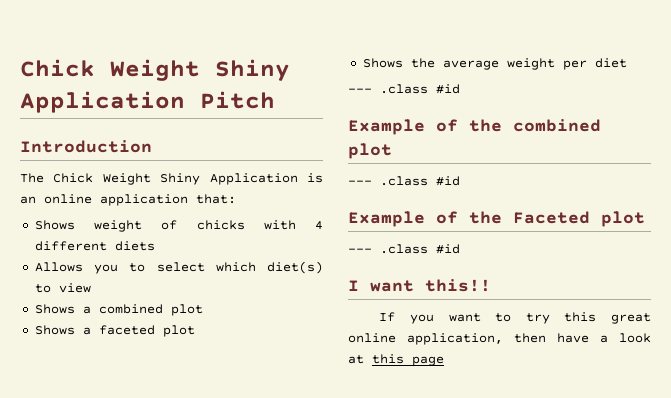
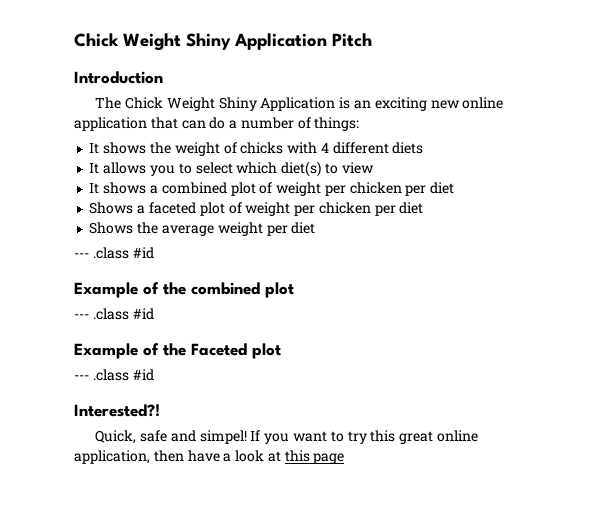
[44,194,236,206] [34,220,75,230] online application that: // Shows -> [374,97,504,111] [74,117,360,131] [89,142,171,154] exciting new online application that can do a number of things: // It shows the
[34,262,83,272] Allows -> [89,162,147,174] It allows
[34,304,75,314] Shows -> [89,182,147,194] It shows
[34,325,195,337] // Shows a faceted plot -> [259,182,455,196] [89,202,424,216] of weight per chicken per diet // Shows a faceted plot of weight per chicken per diet
[348,279,491,292] I want this!! // -> [74,404,160,417] [95,430,247,444] Interested?! // Quick, safe and simpel!

